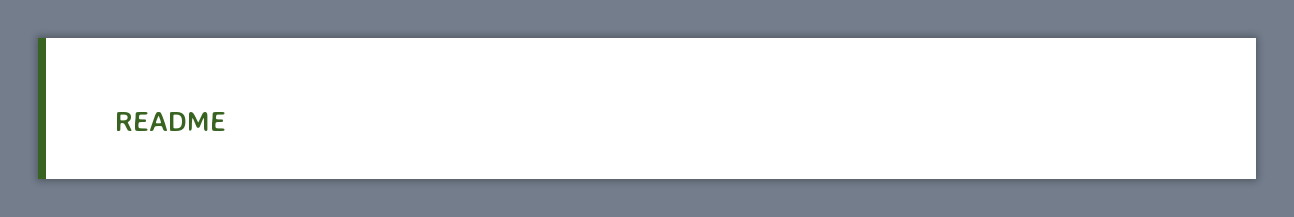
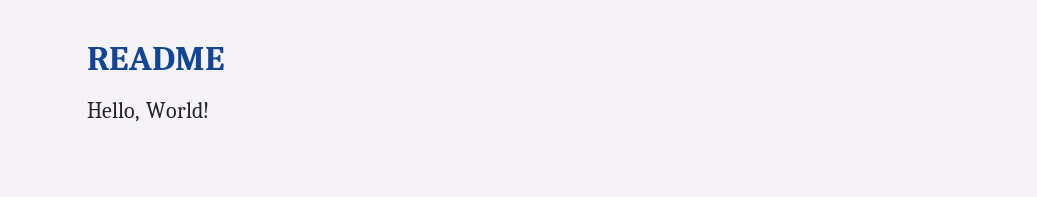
(226, 121) none -> [87,102,209,122] // Hello, World!

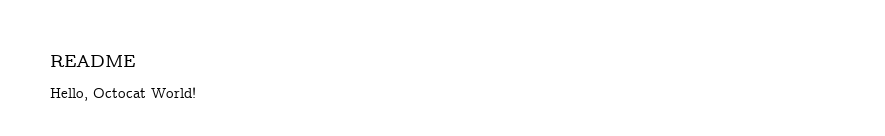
(140, 112) none -> [93,88,146,98] Octocat

